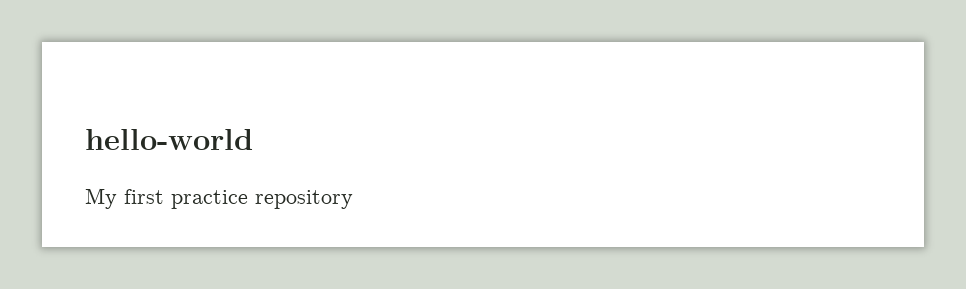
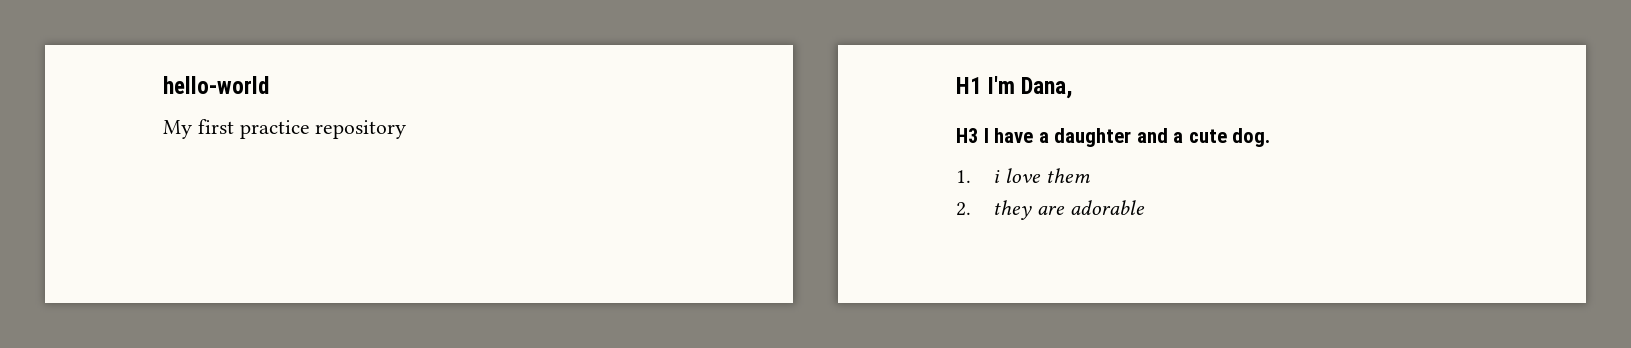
(353, 199) none -> [956,76,1074,99] [956,128,1271,147] [956,168,1090,183] [956,200,1145,220] // H1 I'm Dana, // H3 I have a daughter and a cute dog. // 1. i love them // 2. they are adorable

